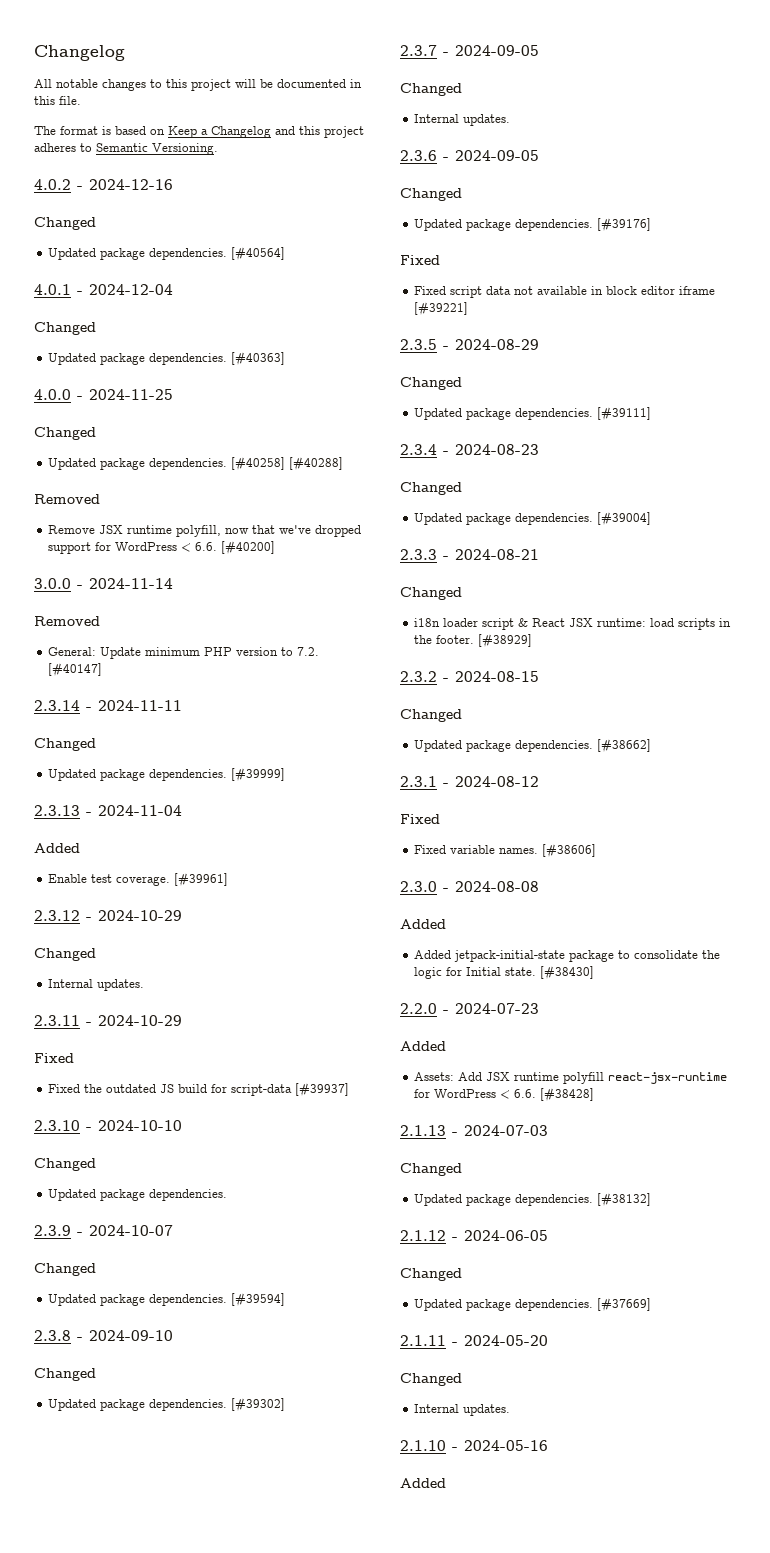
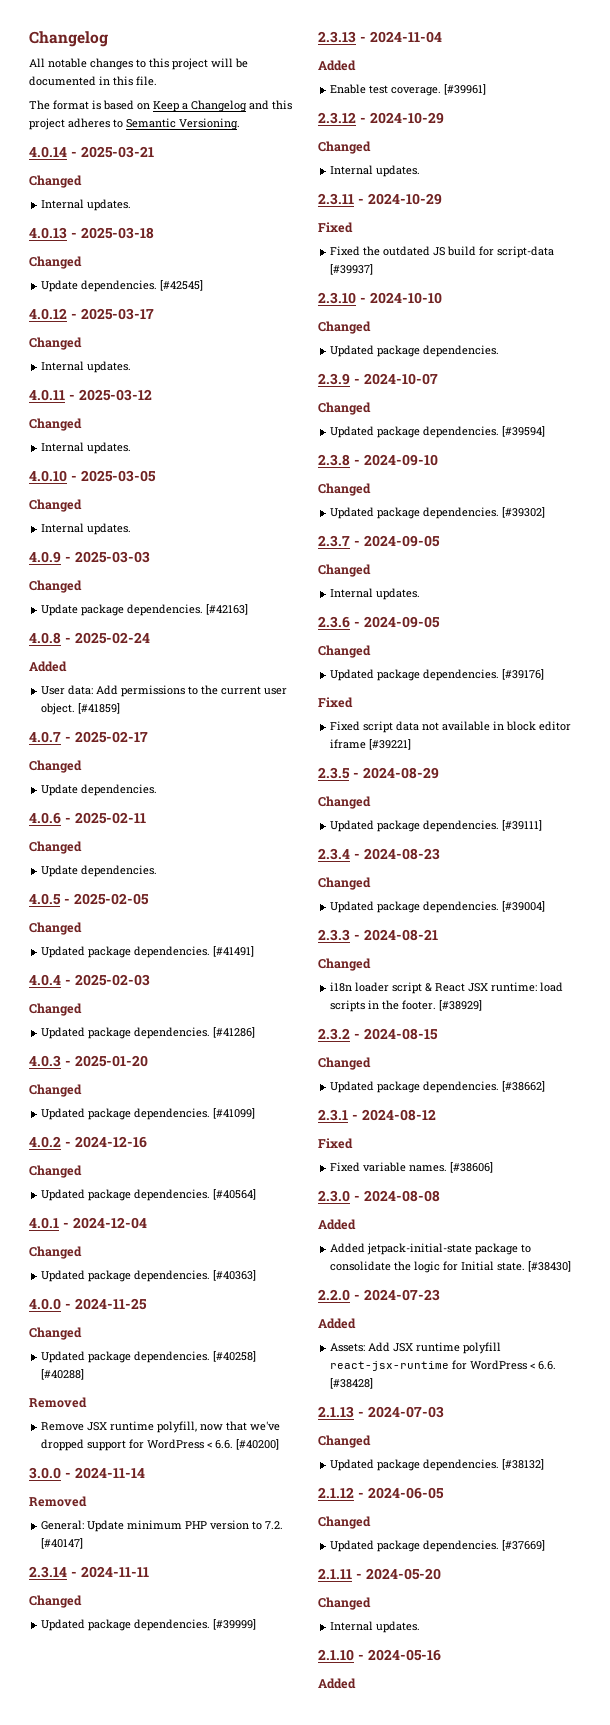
(218, 149) none -> [29,146,154,158] [29,175,82,188] [41,199,132,211] [29,227,154,239] [29,256,82,269] [41,280,204,292] [29,308,154,320] [29,337,82,350] [41,361,132,373] [29,389,152,401] [29,418,82,431] [41,442,132,454] [29,470,156,482] [29,499,82,512] [41,523,132,535] [29,551,150,563] [29,580,82,593] [41,604,249,616] [29,632,150,644] [29,661,67,672] [41,685,288,697] [41,703,121,715] [29,731,148,743] [29,760,82,773] [41,784,158,796] [29,812,146,824] [29,841,82,854] [41,865,158,877] [29,893,149,905] [29,922,82,935] [41,946,255,958] [29,974,150,986] [29,1003,82,1016] [41,1027,256,1039] [29,1055,148,1067] [29,1084,82,1097] [41,1108,256,1120] // 4.0.14 - 2025-03-21 // Changed // Internal updates. // 4.0.13 - 2025-03-18 // Changed // Update dependencies. [#42545] // 4.0.12 - 2025-03-17 // Changed // Internal updates. // 4.0.11 - 2025-03-12 // Changed // Internal updates. // 4.0.10 - 2025-03-05 // Changed // Internal updates. // 4.0.9 - 2025-03-03 // Changed // Update package dependencies. [#42163] // 4.0.8 - 2025-02-24 // Added // User data: Add permissions to the current user object. [#41859] // 4.0.7 - 2025-02-17 // Changed // Update dependencies. // 4.0.6 - 2025-02-11 // Changed // Update dependencies. // 4.0.5 - 2025-02-05 // Changed // Updated package dependencies. [#41491] // 4.0.4 - 2025-02-03 // Changed // Updated package dependencies. [#41286] // 4.0.3 - 2025-01-20 // Changed // Updated package dependencies. [#41099]

